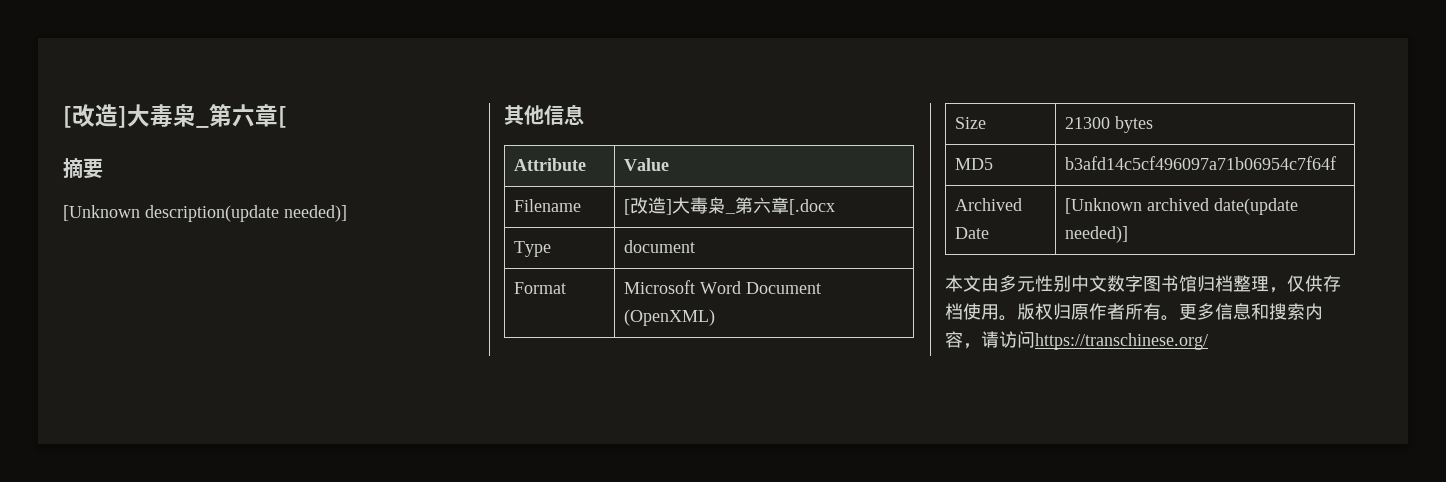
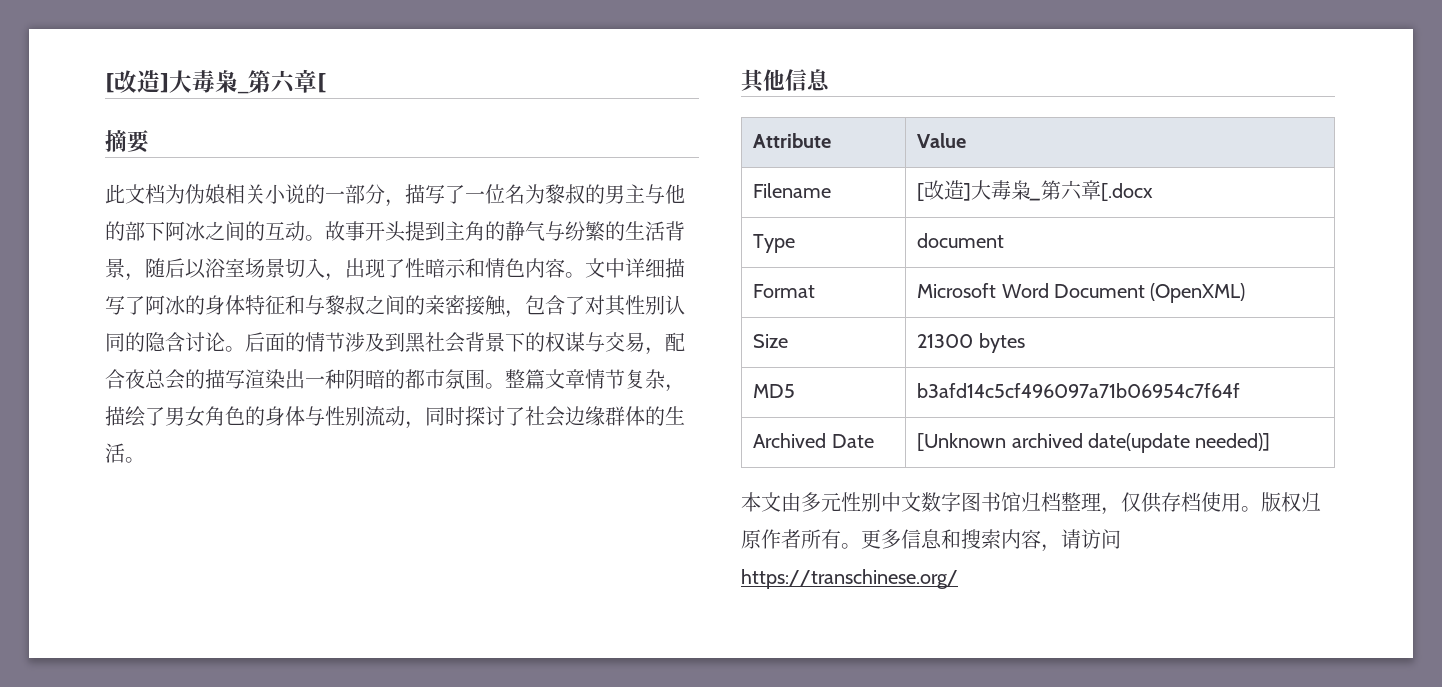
[63,205,347,222] [Unknown description(update needed)] -> [105,184,685,207] [105,221,685,242] [105,258,685,281] [105,295,685,318] [105,332,685,355] [105,369,685,392] [105,406,685,429] [105,443,145,463] 此文档为伪娘相关小说的一部分，描写了一位名为黎叔的男主与他的部下阿冰之间的互动。故事开头提到主角的静气与纷繁的生活背景，随后以浴室场景切入，出现了性暗示和情色内容。文中详细描写了阿冰的身体特征和与黎叔之间的亲密接触，包含了对其性别认同的隐含讨论。后面的情节涉及到黑社会背景下的权谋与交易，配合夜总会的描写渲染出一种阴暗的都市氛围。整篇文章情节复杂，描绘了男女角色的身体与性别流动，同时探讨了社会边缘群体的生活。

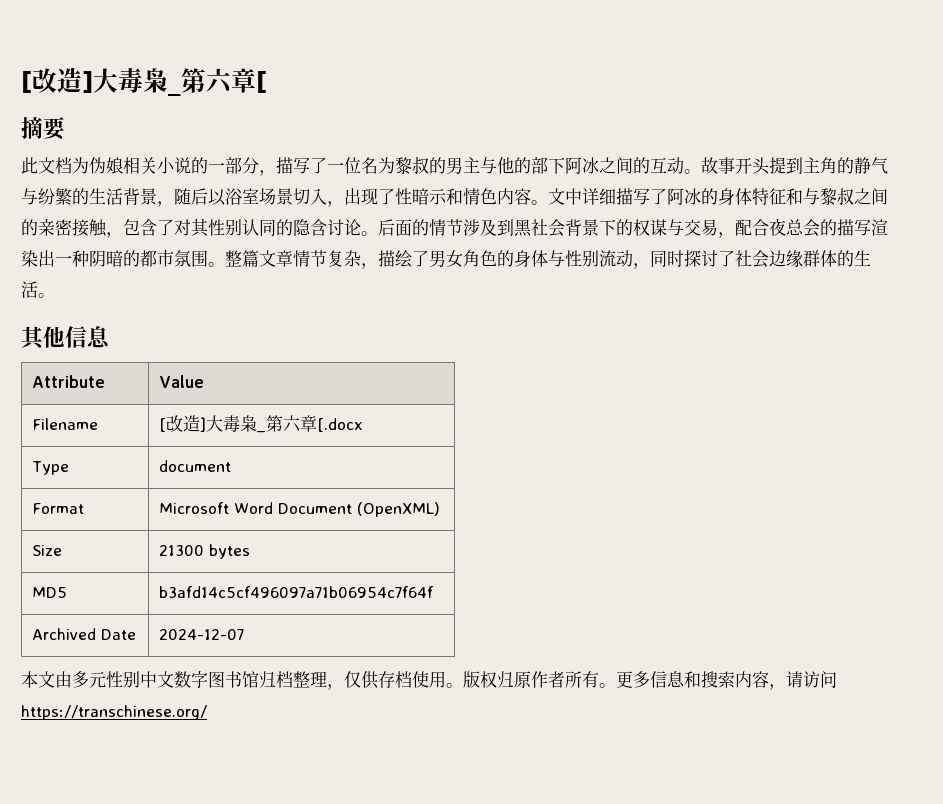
[917,433,1271,453] [Unknown archived date(update needed)] -> [158,629,244,640] 2024-12-07

